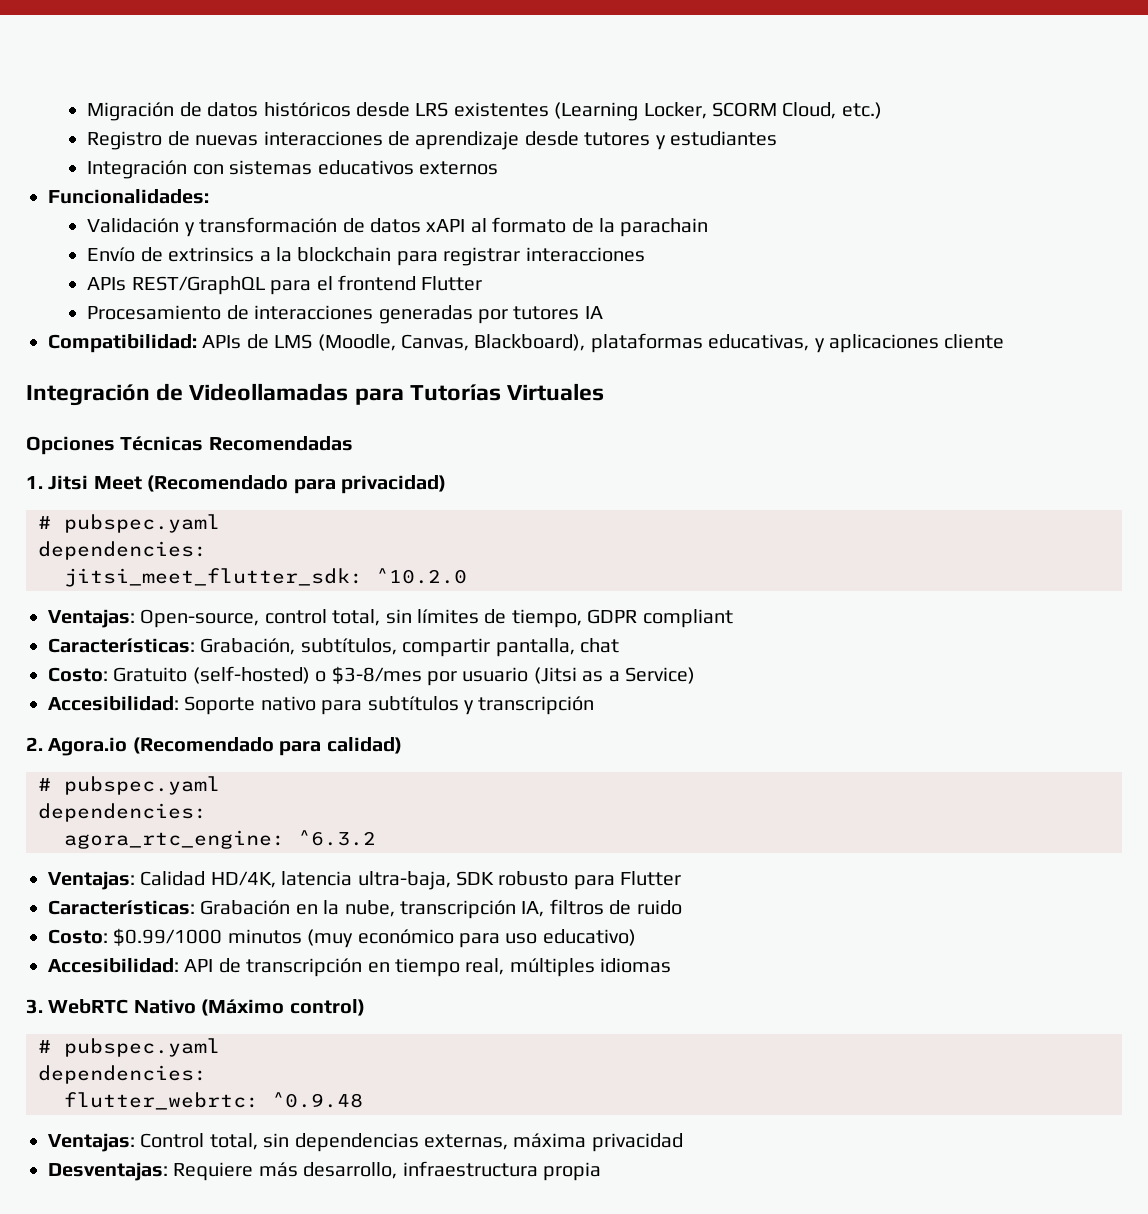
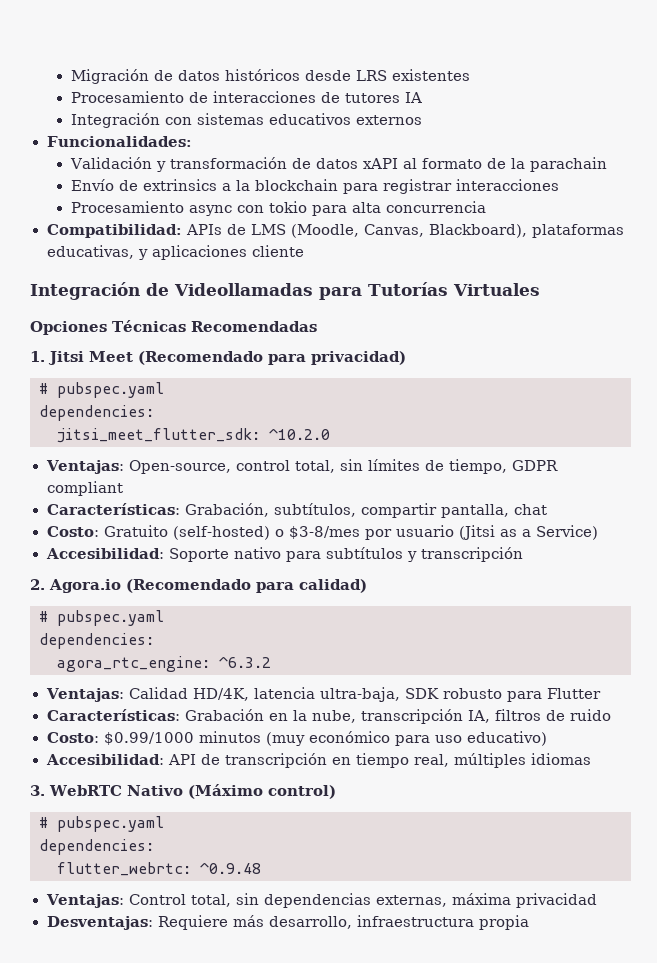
[554,102,882,121] [87,131,777,150] (Learning Locker, SCORM Cloud, etc.) // Registro de nuevas interacciones de aprendizaje desde tutores y estudiantes -> [70,91,422,103] // Procesamiento de interacciones de tutores IA
[87,275,483,295] [87,305,603,324] APIs REST/GraphQL para el frontend Flutter // Procesamiento de interacciones generadas por tutores IA -> [70,201,486,216] Procesamiento async con tokio para alta concurrencia

